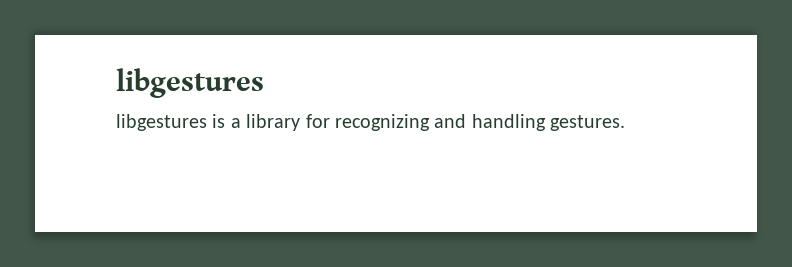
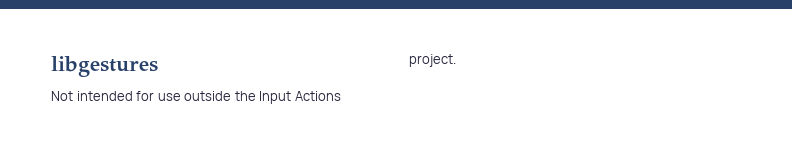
[116,114,626,131] libgestures is a library for recognizing and handling gestures. -> [51,91,341,104] [409,54,456,67] Not intended for use outside the Input Actions project.

